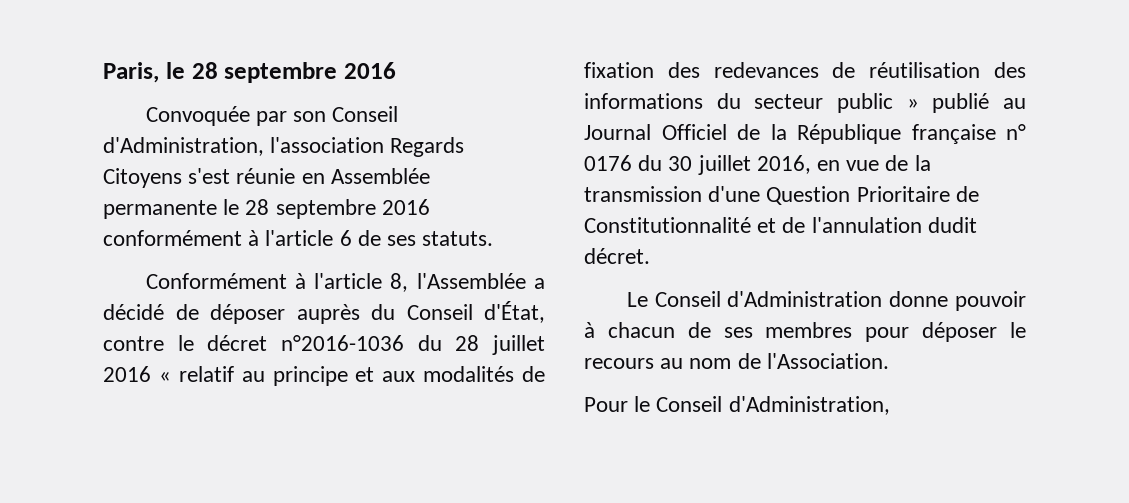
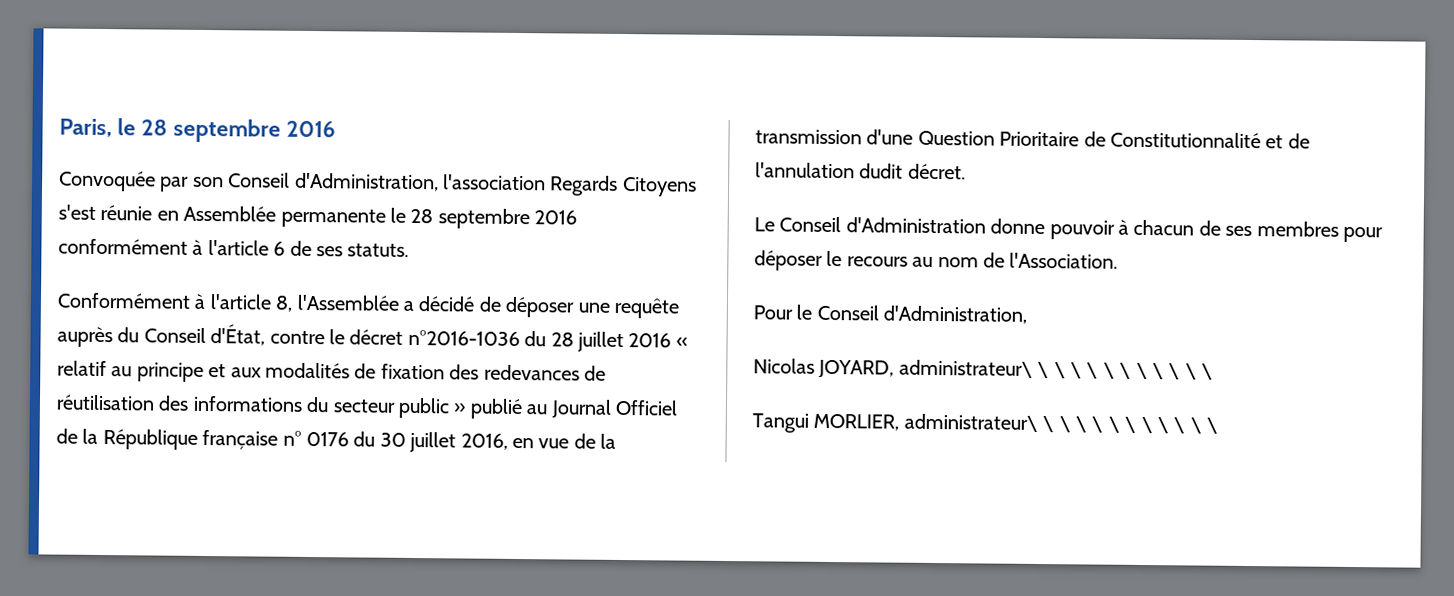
(285, 314) none -> [577,297,679,319] une requête
(890, 405) none -> [753,358,1214,380] [752,413,1219,434] // Nicolas JOYARD, administrateur\ \ \ \ \ \ \ \ \ \ \ \ // Tangui MORLIER, administrateur\ \ \ \ \ \ \ \ \ \ \ \

